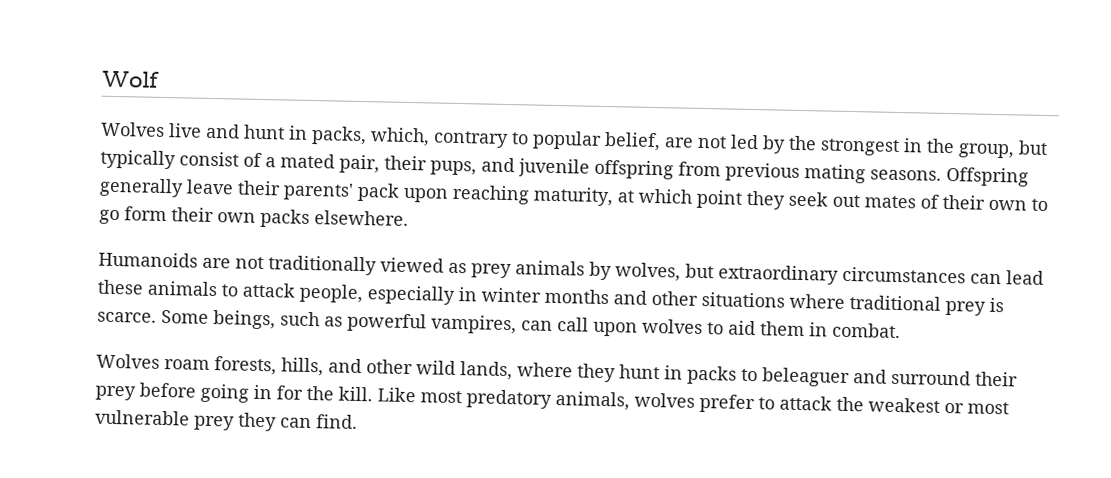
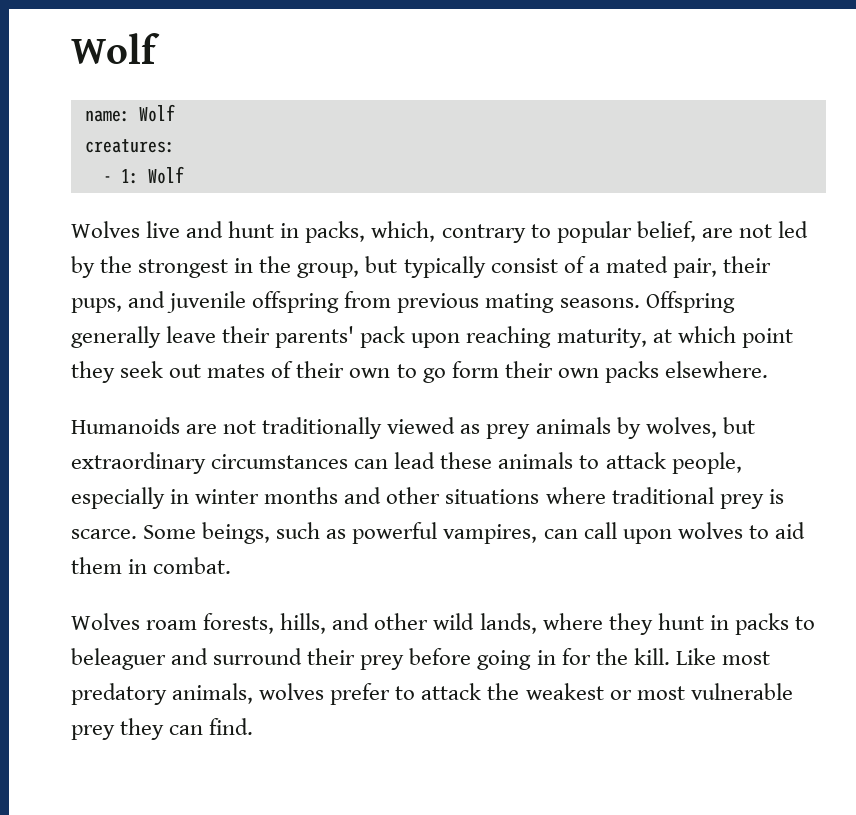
[102,70,160,88] Wolf -> [71,33,160,64] [84,104,175,122] [84,139,175,153] [102,166,184,184] Wolf // name: Wolf // creatures: // - 1: Wolf

